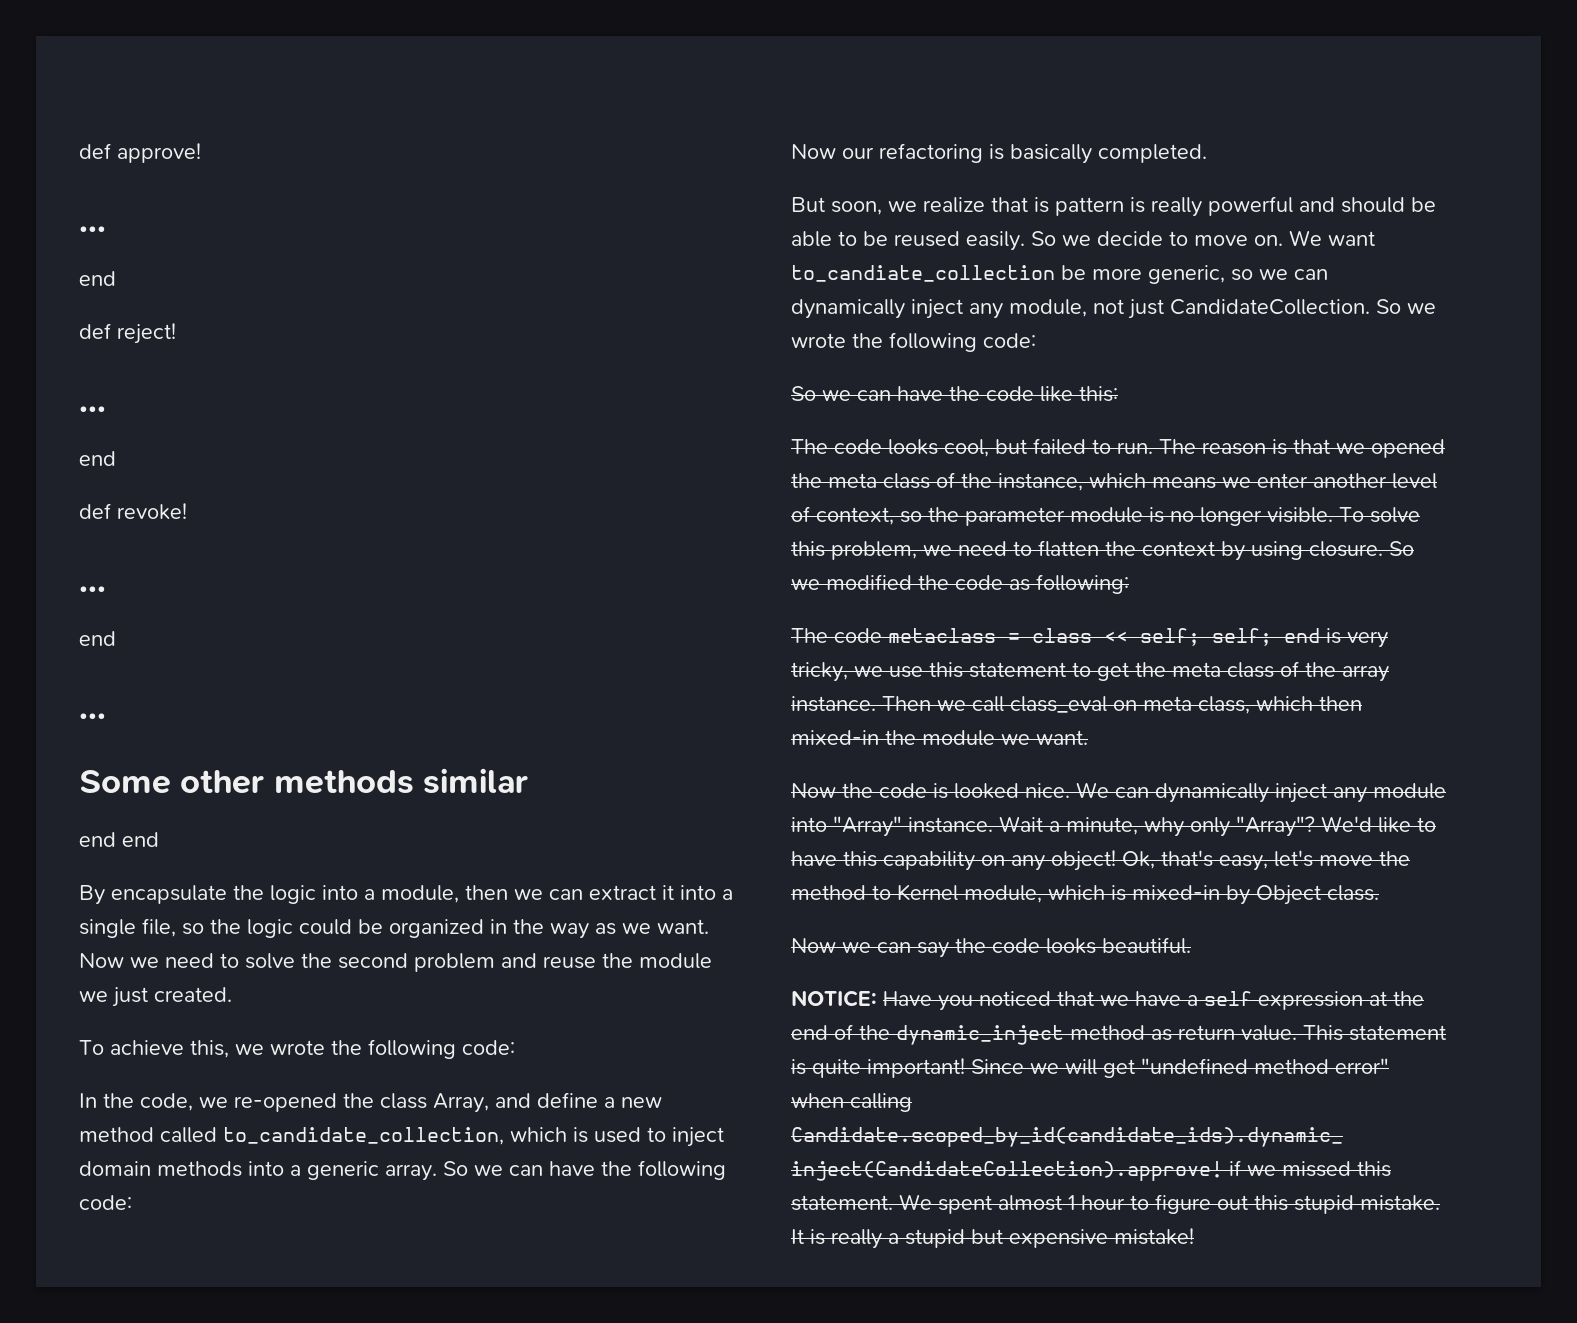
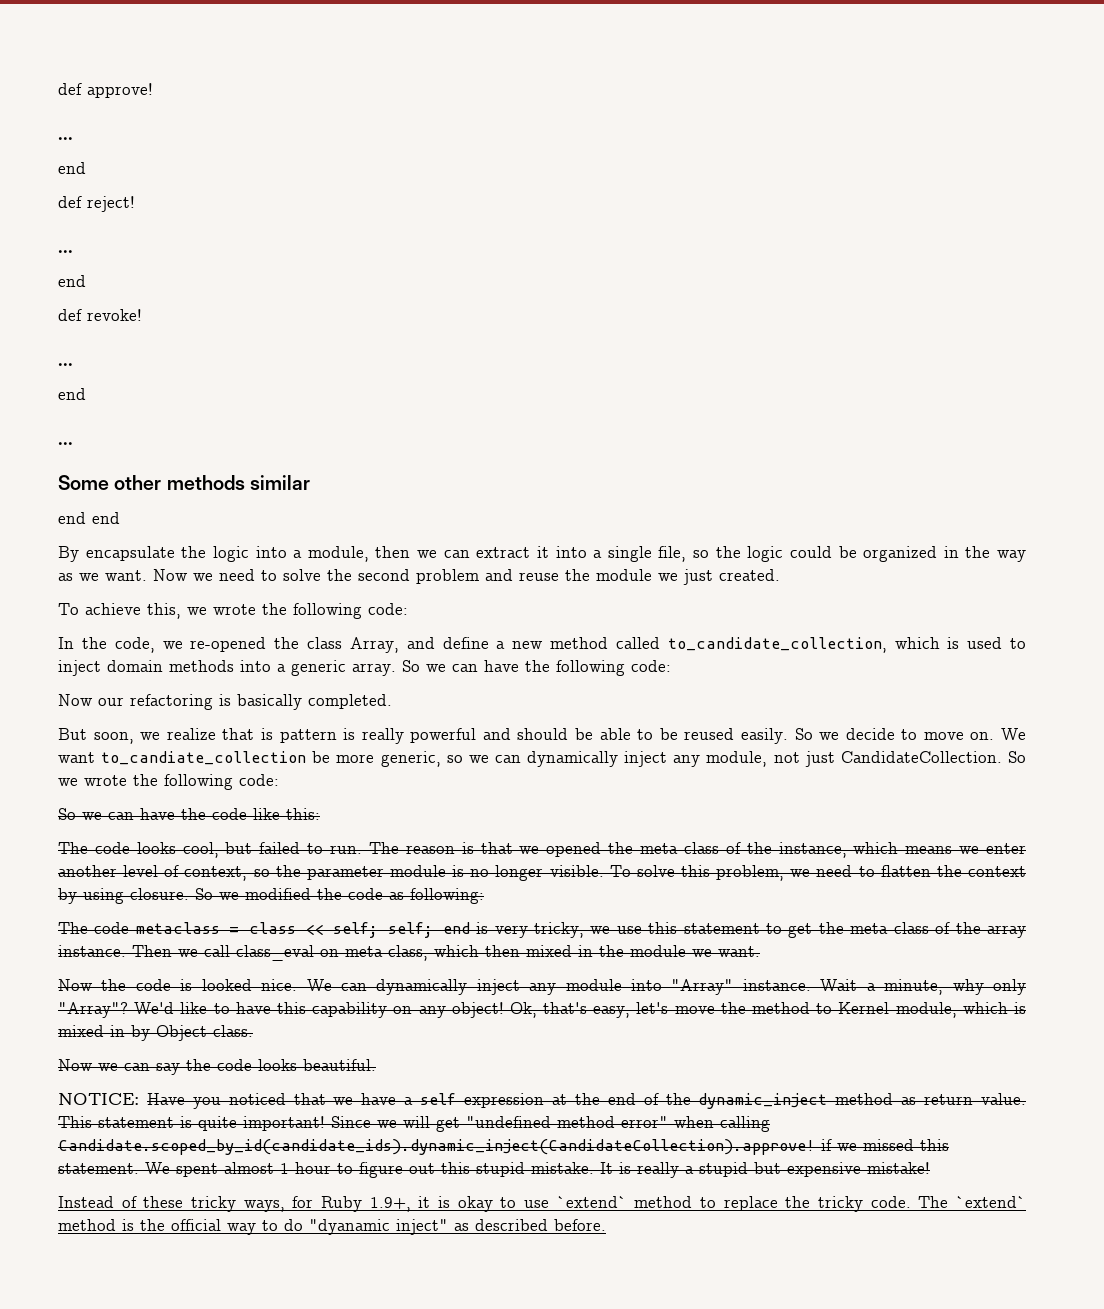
(1194, 1236) none -> [58,1196,1026,1212] [58,1219,606,1235] // Instead of these tricky ways, for Ruby 1.9+, it is okay to use `extend` method to replace the tricky code. The `extend` method is the official way to do "dyanamic inject" as described before.

